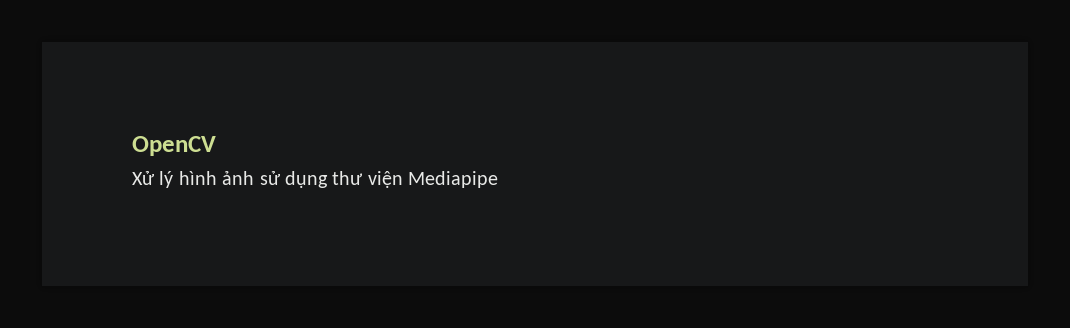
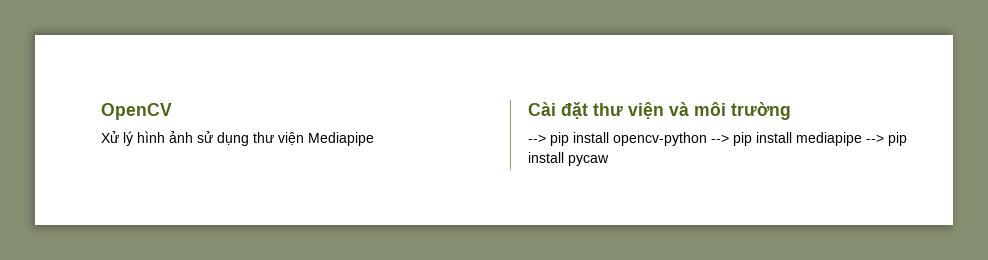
(499, 179) none -> [528,102,791,120] [528,132,907,146] [528,152,609,166] // Cài đặt thư viện và môi trường // --> pip install opencv-python --> pip install mediapipe --> pip install pycaw

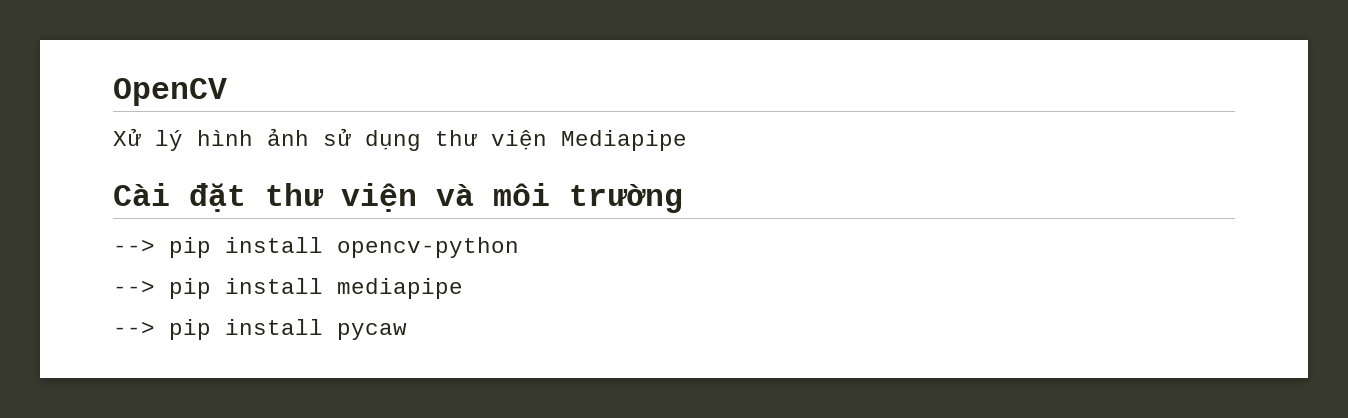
(707, 139) none -> (519, 247) //
(862, 139) none -> (463, 288) //

